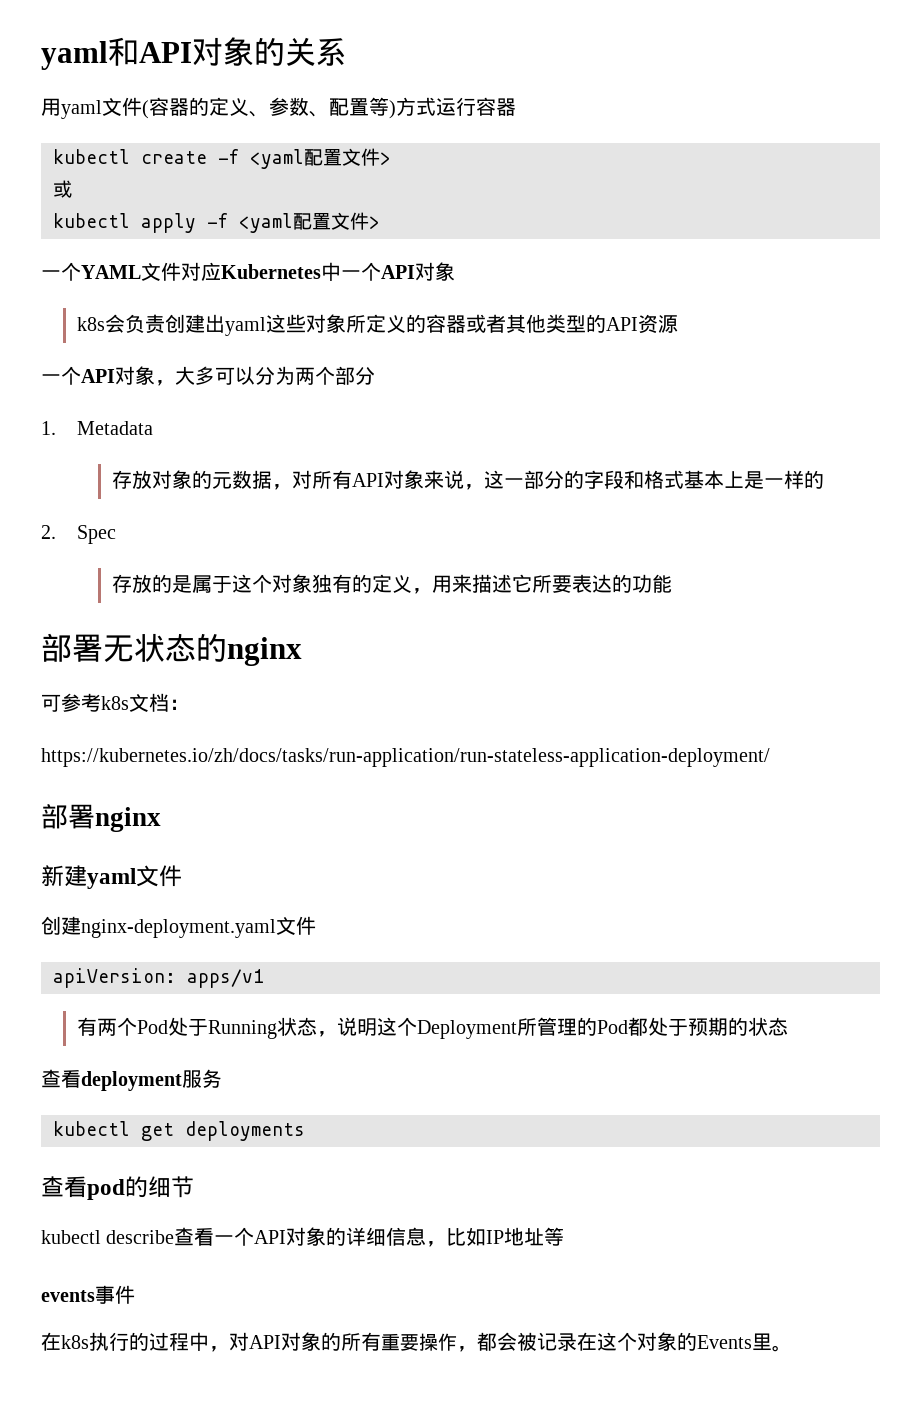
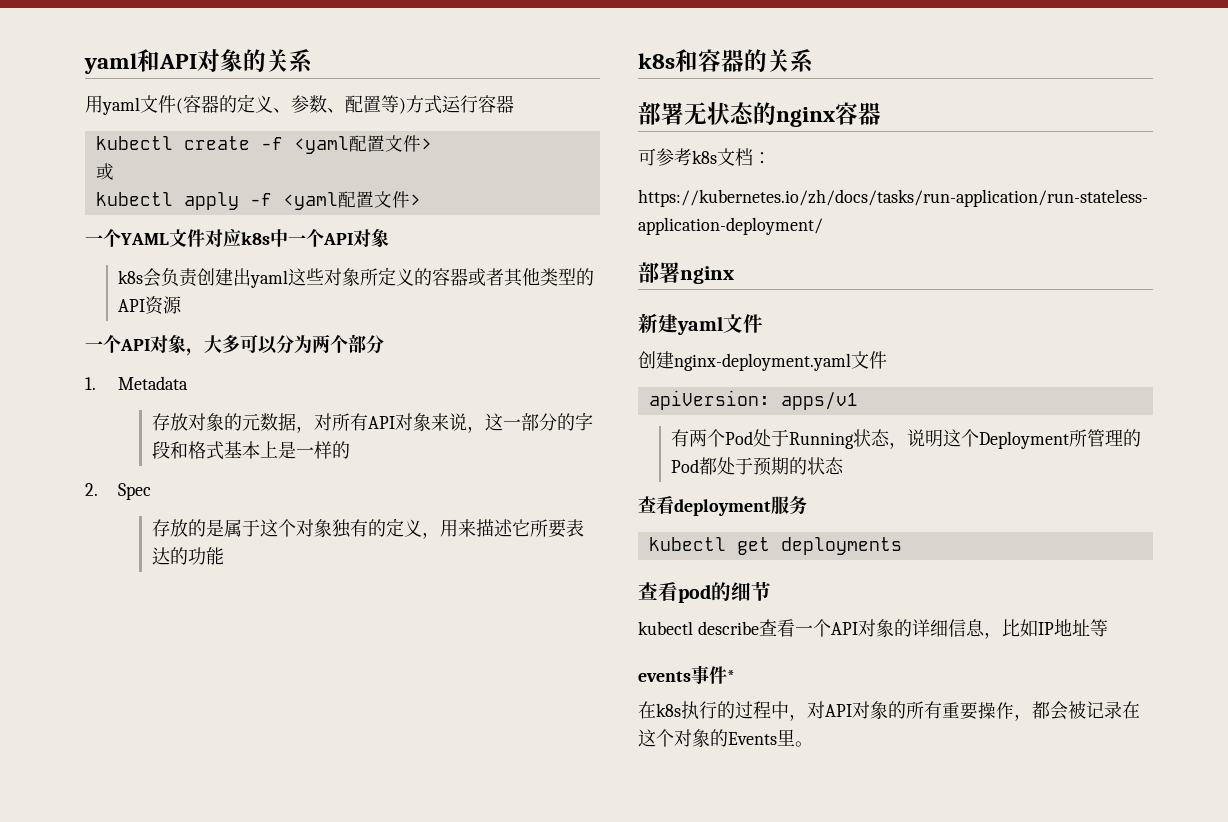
[221,264,321,279] Kubernetes -> [241,232,270,245] k8s
(673, 583) none -> [638,49,813,73] // k8s和容器的关系
(302, 651) none -> [835,102,881,125] 容器
(135, 1294) none -> [727,670,735,682] *

